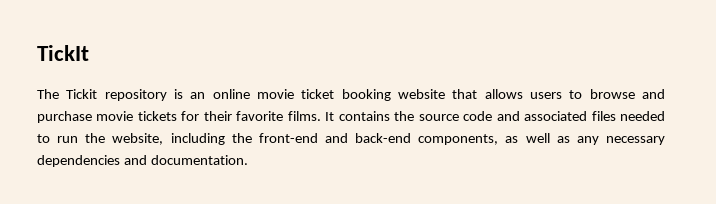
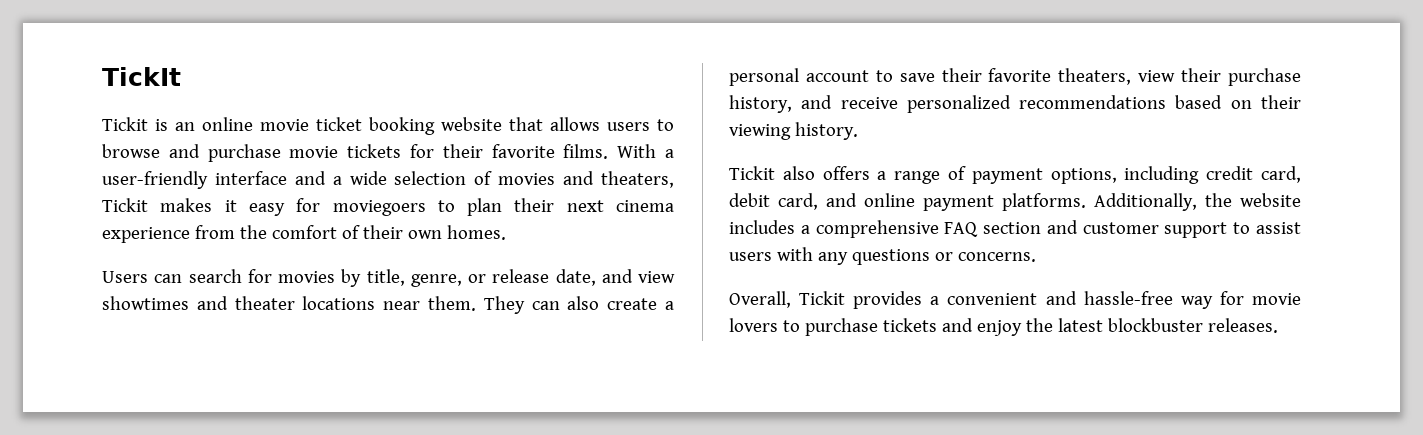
[37,89,167,101] The Tickit repository -> [102,117,148,131] Tickit
[325,111,665,121] [37,133,665,145] [37,155,248,167] It contains the source code and associated files needed to run the website, including the front-end and back-end components, as well as any necessary dependencies and documentation. -> [617,144,674,158] [102,171,674,189] [102,198,674,216] [102,225,506,243] [102,269,675,287] [102,296,674,314] [729,68,1301,86] [729,95,1301,113] [729,122,858,140] [729,166,1301,184] [729,193,1301,211] [729,220,1301,238] [729,247,1036,265] [729,291,1301,309] [729,318,1278,336] With a user-friendly interface and a wide selection of movies and theaters, Tickit makes it easy for moviegoers to plan their next cinema experience from the comfort of their own homes. // Users can search for movies by title, genre, or release date, and view showtimes and theater locations near them. They can also create a personal account to save their favorite theaters, view their purchase history, and receive personalized recommendations based on their viewing history. // Tickit also offers a range of payment options, including credit card, debit card, and online payment platforms. Additionally, the website includes a comprehensive FAQ section and customer support to assist users with any questions or concerns. // Overall, Tickit provides a convenient and hassle-free way for movie lovers to purchase tickets and enjoy the latest blockbuster releases.

